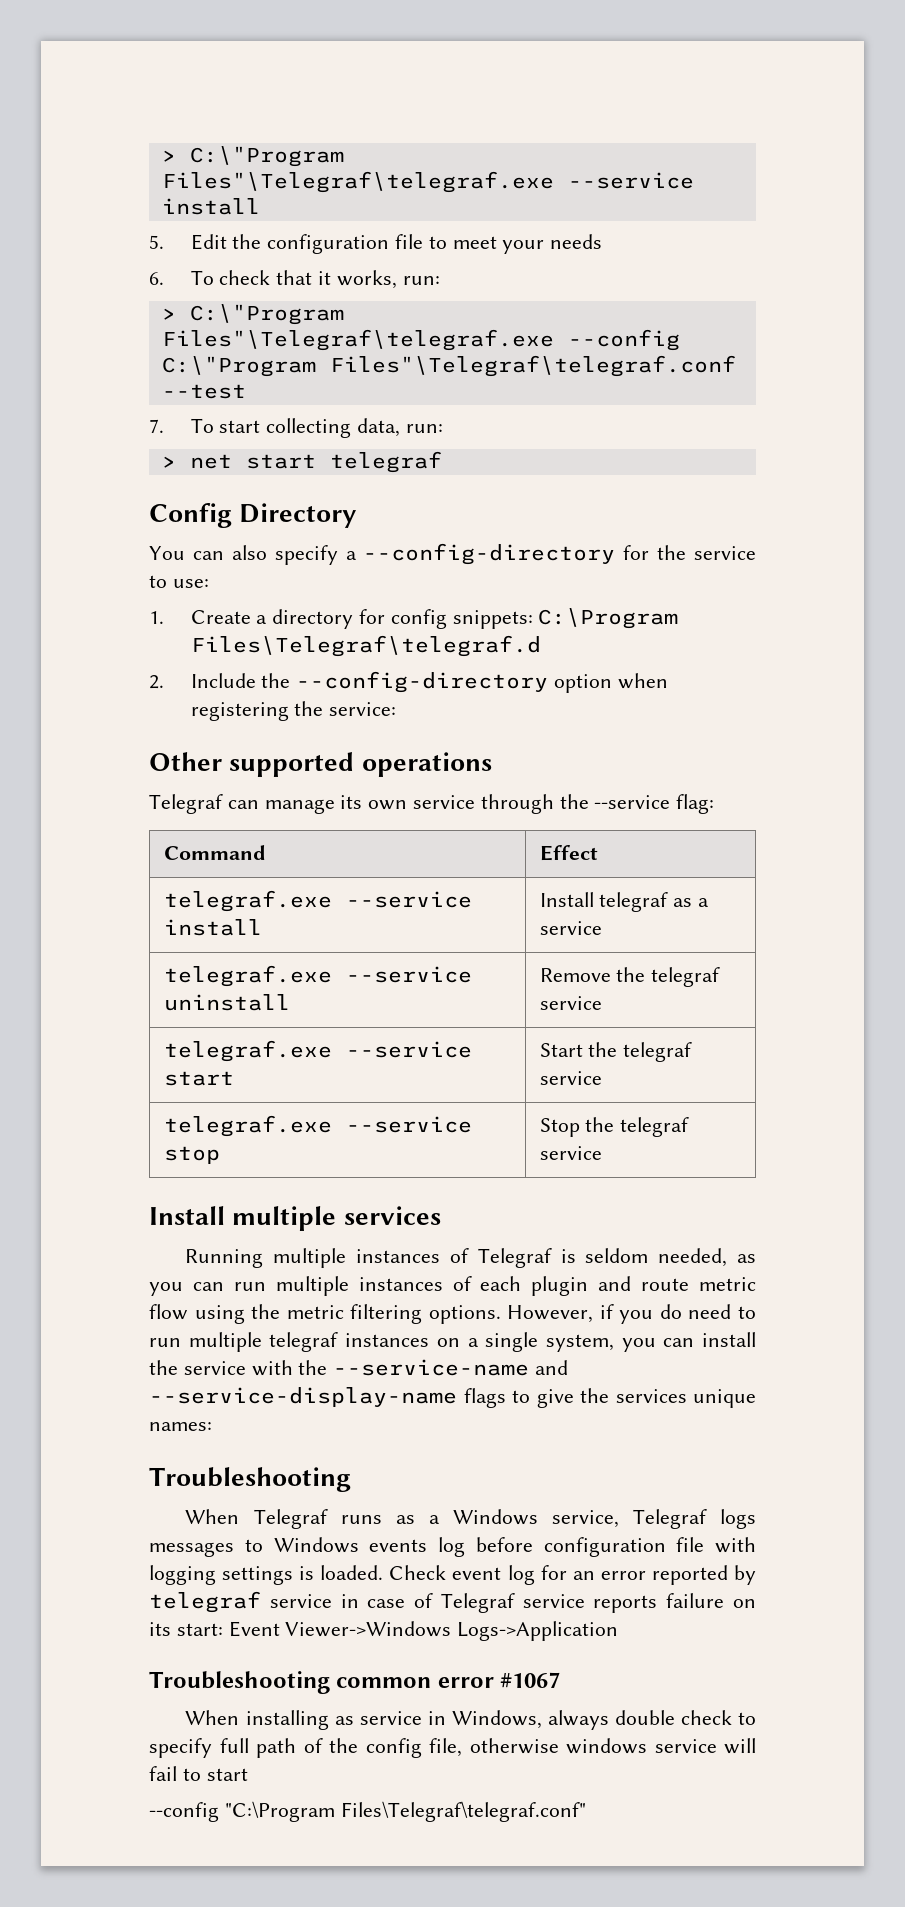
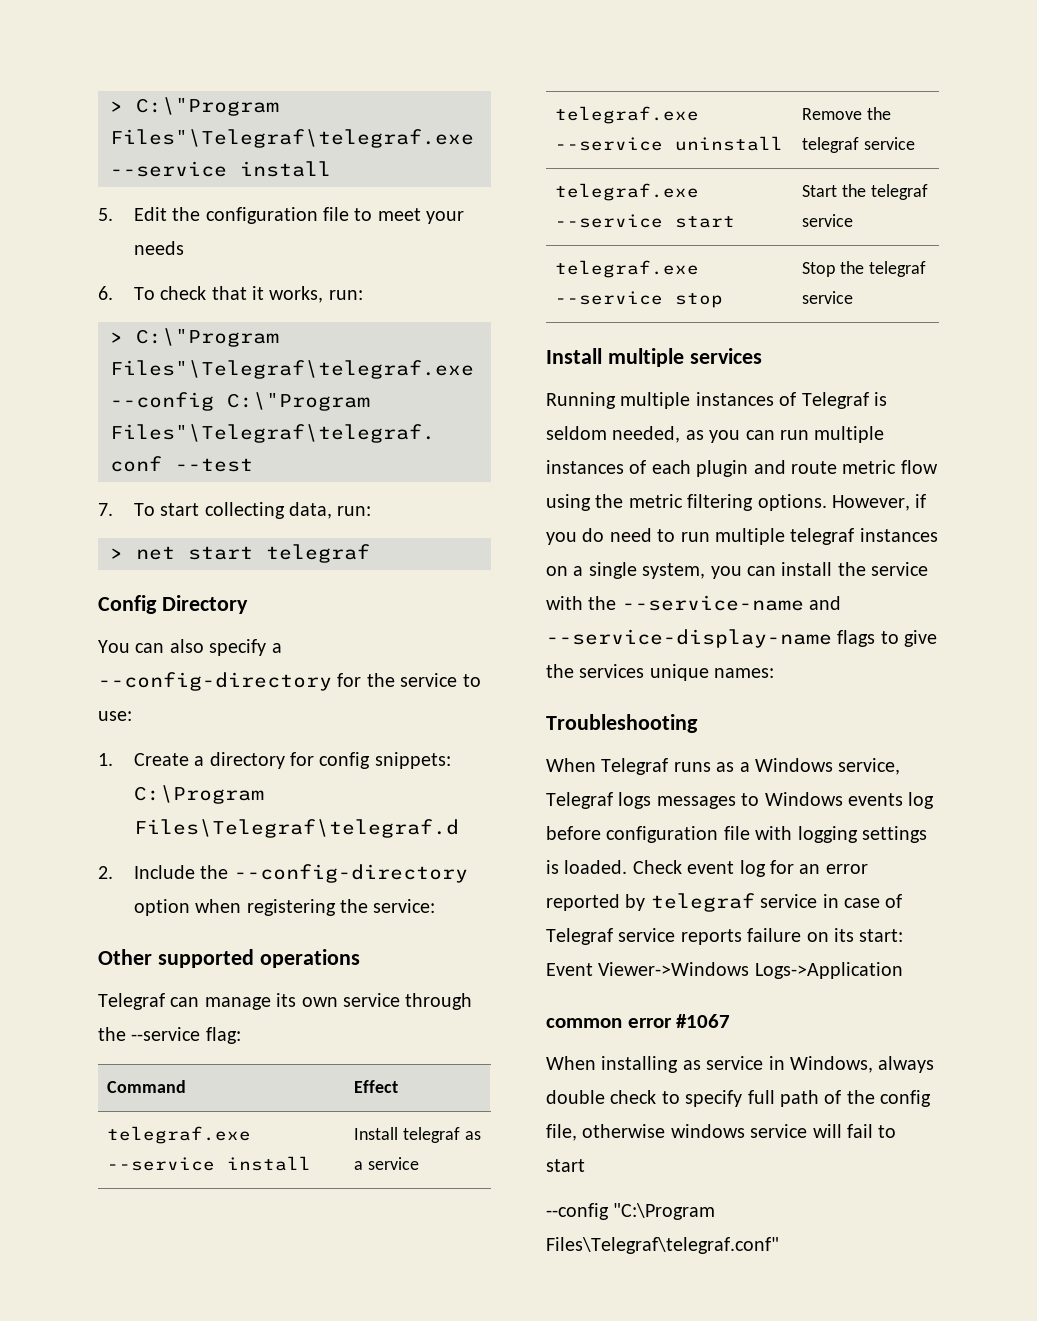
[149,1671,330,1694] Troubleshooting -> (903, 970) none

